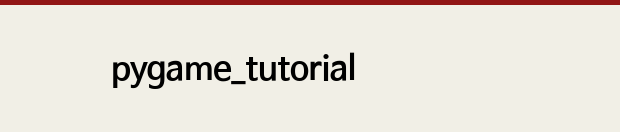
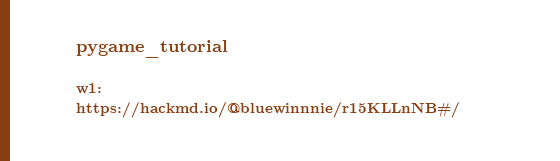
(356, 70) none -> [76,83,102,94] [76,101,460,118] // w1: https://hackmd.io/@bluewinnnie/r15KLLnNB#/

